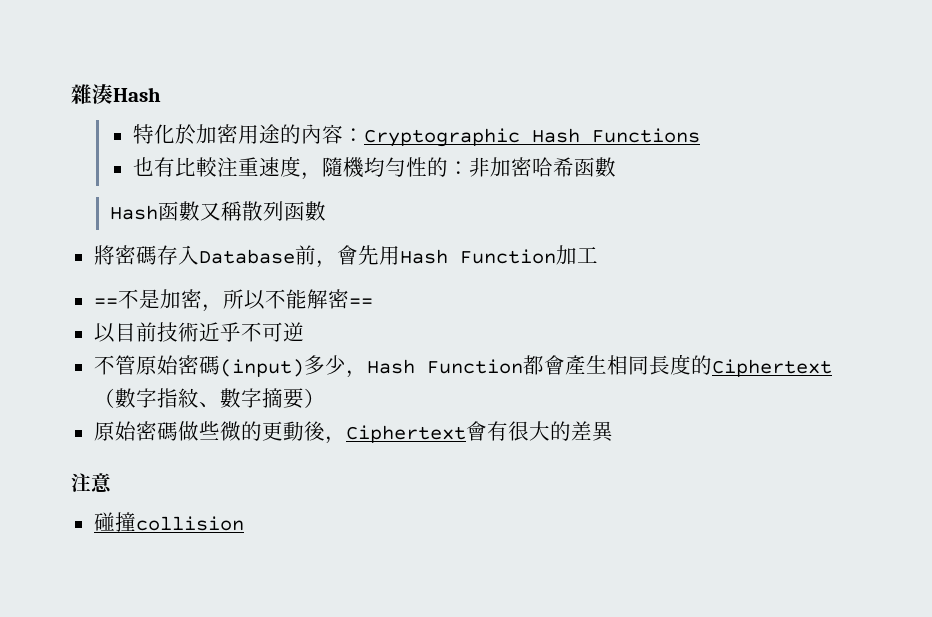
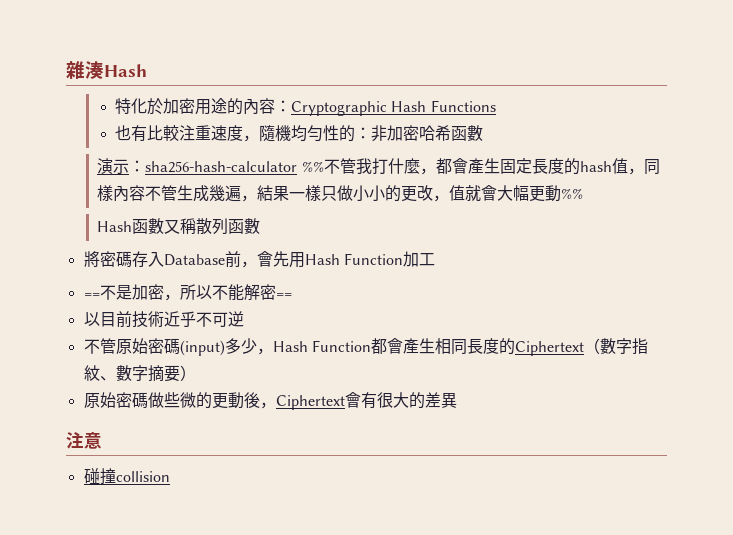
(616, 167) none -> [97,158,660,175] [97,185,584,202] // 演示：sha256-hash-calculator %%不管我打什麼，都會產生固定長度的hash值，同樣內容不管生成幾遍，結果一樣只做小小的更改，值就會大幅更動%%

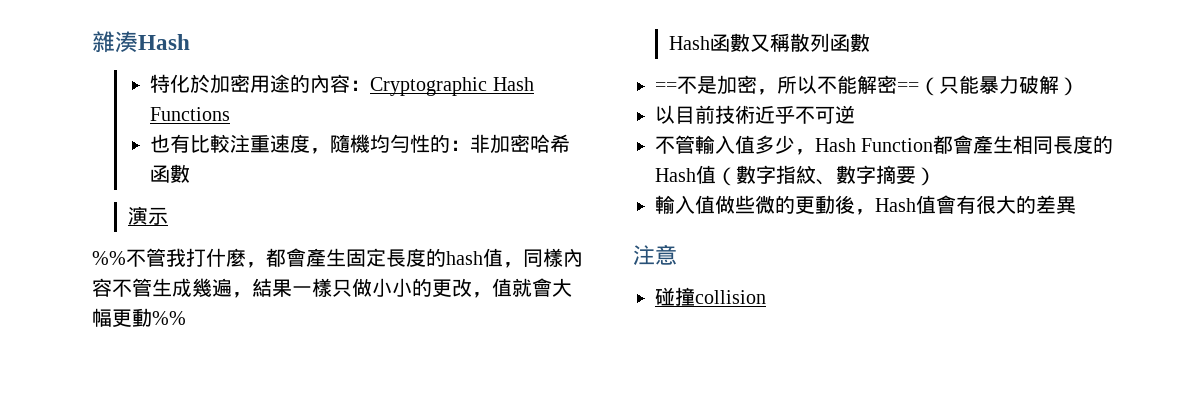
[129,160,298,173] ：sha256-hash-calculator -> (169, 216) //
[83,251,435,268] // 將密碼存入Database前，會先用Hash Function加工 -> (871, 42) none
(292, 295) none -> [919,75,1079,96] （只能暴力破解）
[115,338,225,356] 原始密碼(input) -> [695,135,755,154] 輸入值
[514,341,584,356] Ciphertext -> [655,165,716,184] Hash值
[83,392,148,409] 原始密碼 -> [655,195,715,214] 輸入值
[275,395,345,410] Ciphertext -> [875,195,936,214] Hash值

